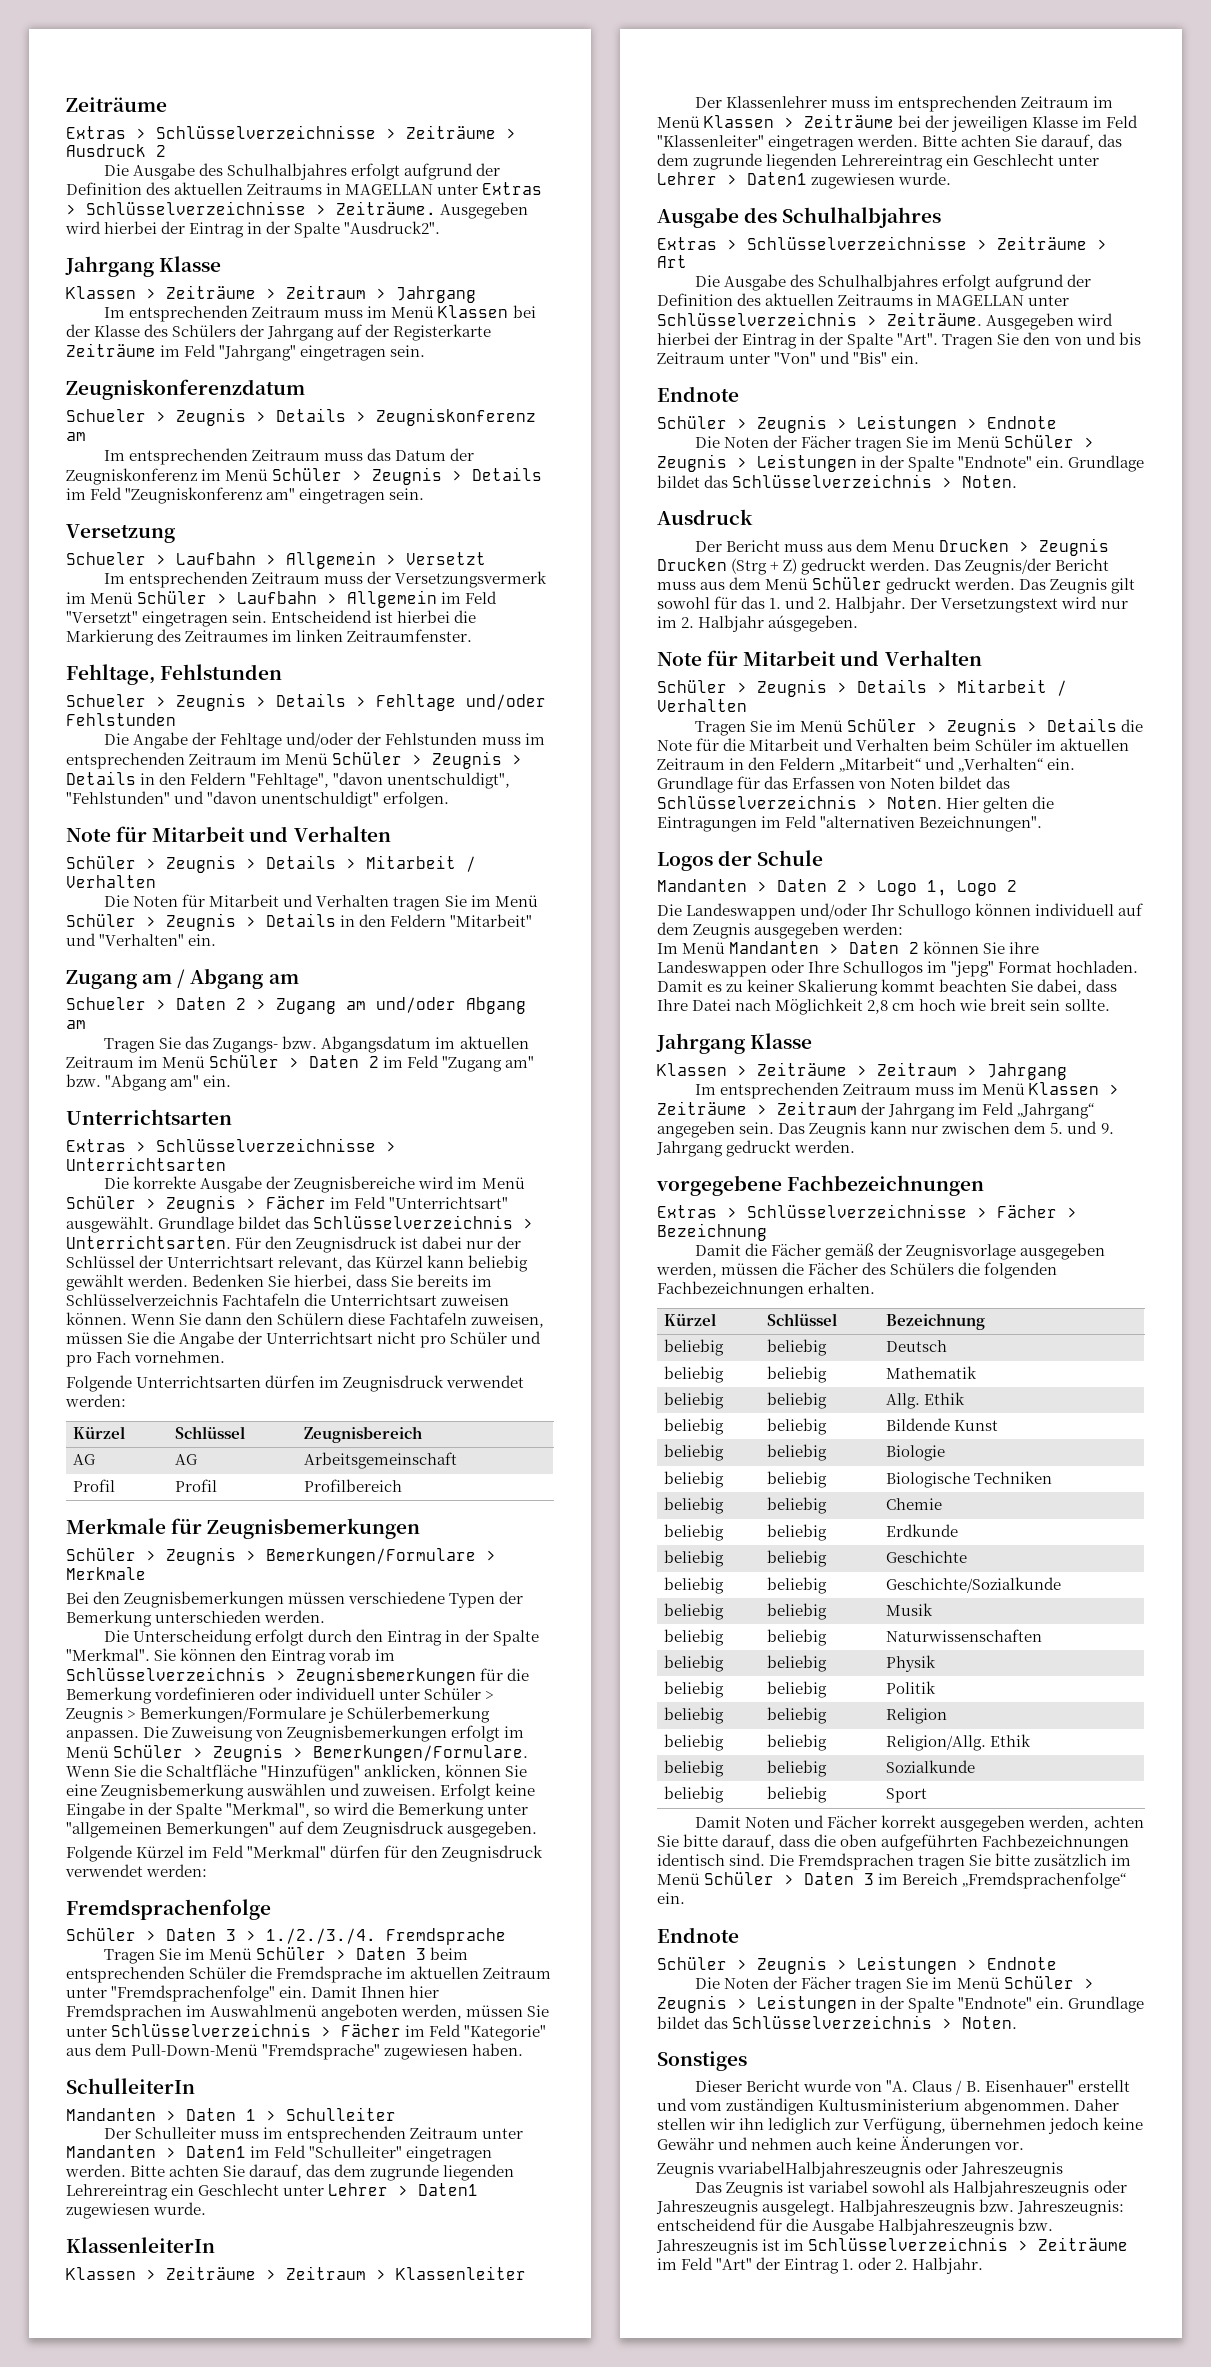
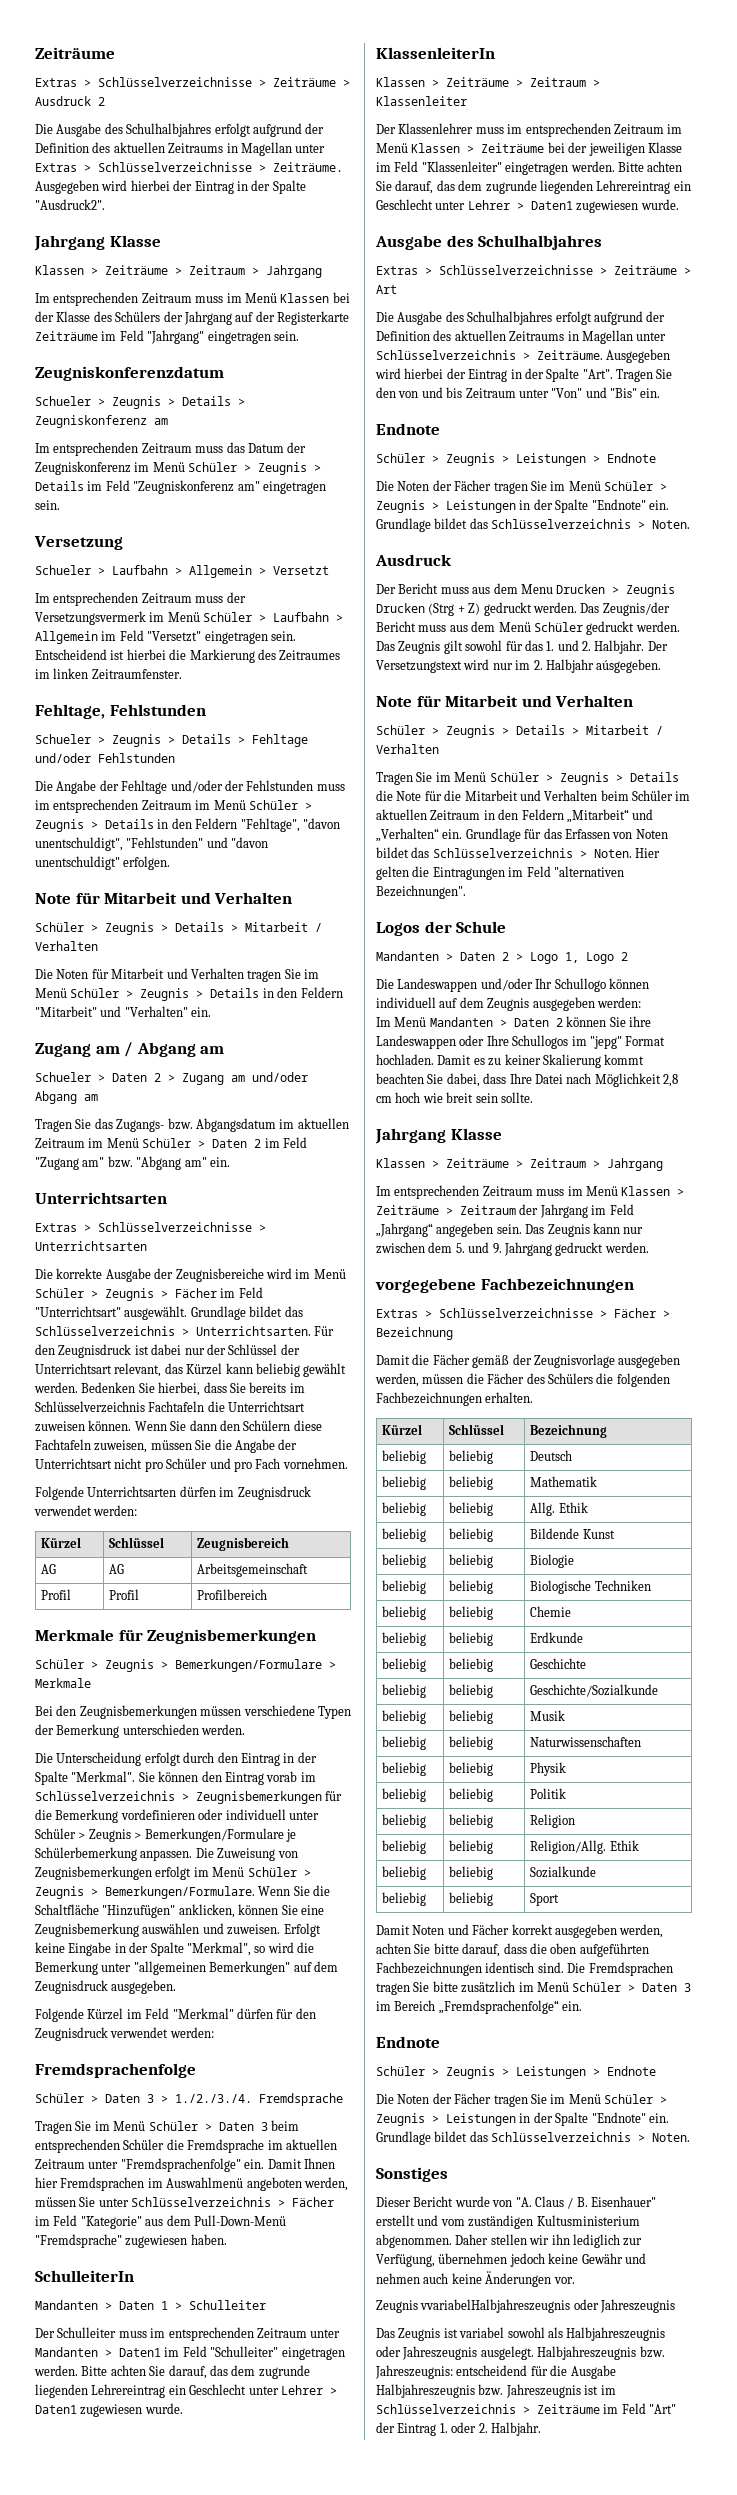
[345,184,434,195] MAGELLAN -> [240,142,292,156] Magellan
[936,295,1025,306] MAGELLAN -> [581,330,633,344] Magellan

